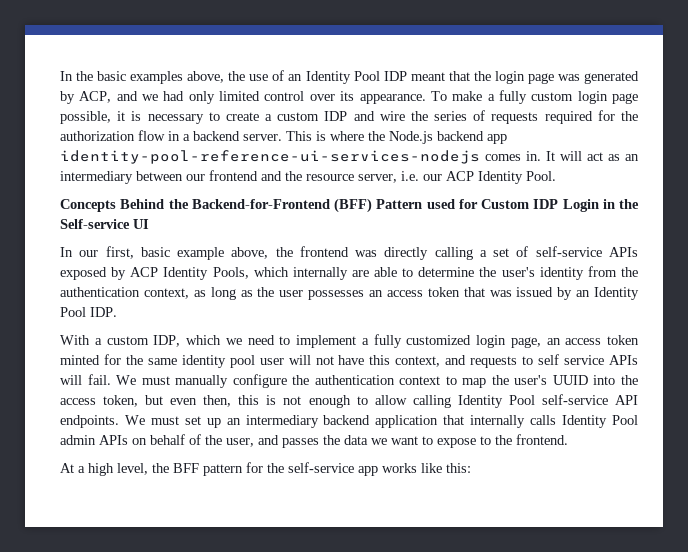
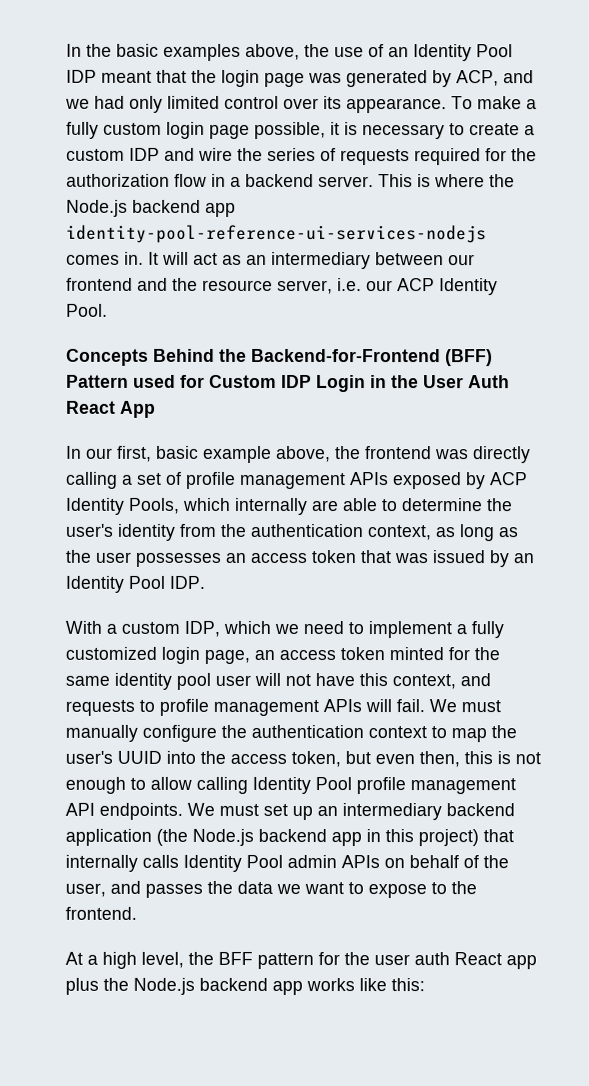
[60,219,149,229] Self-service UI -> [423,375,510,389] [66,400,156,418] User Auth React App
[535,246,602,257] self-service -> [186,471,346,490] profile management
[538,354,605,365] self service -> [159,698,319,717] profile management
[541,394,608,405] self-service -> [356,777,516,795] profile management
(439, 421) none -> [156,828,479,847] (the Node.js backend app in this project)
[288,462,354,473] self-service -> [374,952,537,970] [65,977,268,995] user auth React app plus the Node.js backend

